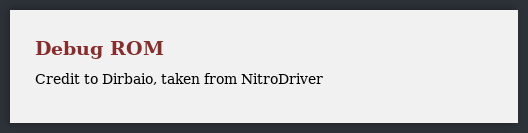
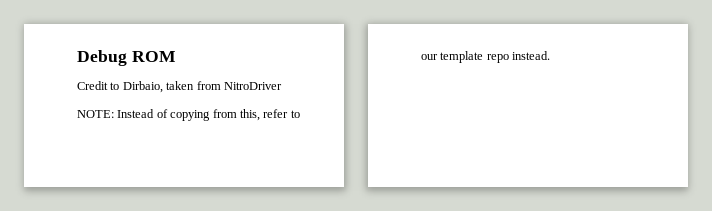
(323, 78) none -> [77,109,300,121] [421,51,551,63] // NOTE: Instead of copying from this, refer to our template repo instead.

